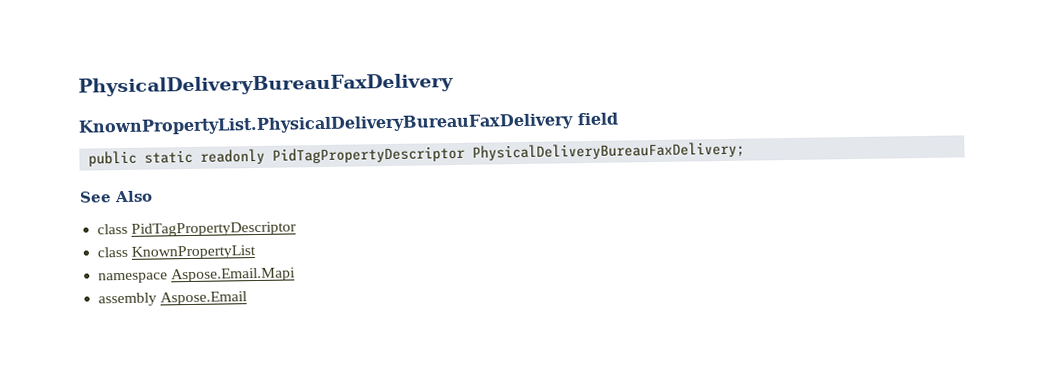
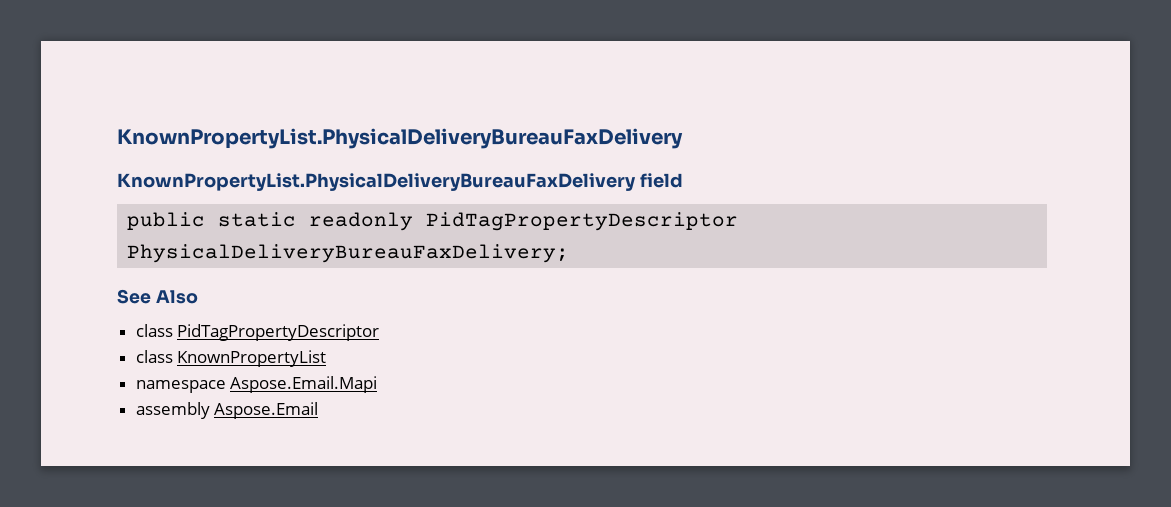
[78,73,454,97] PhysicalDeliveryBureauFaxDelivery -> [117,128,683,149] KnownPropertyList.PhysicalDeliveryBureauFaxDelivery

